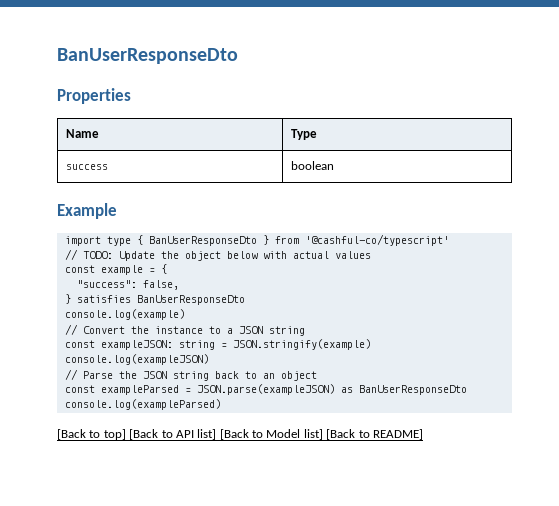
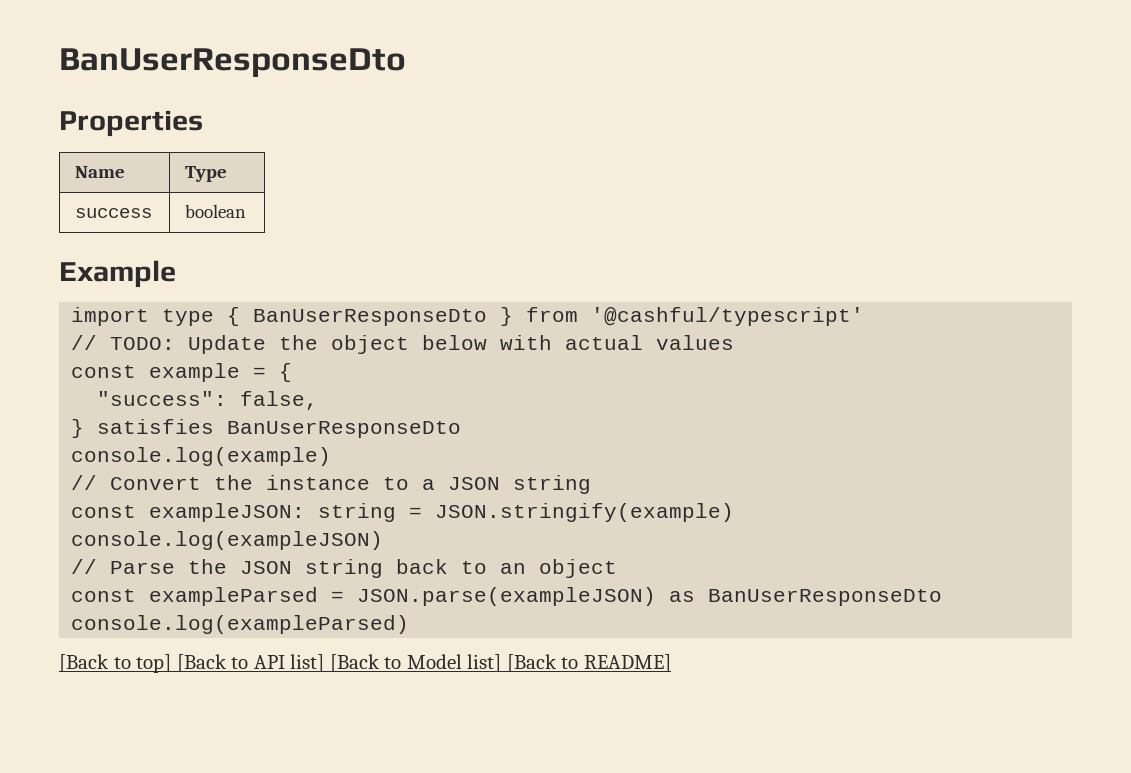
[304,234,449,246] '@cashful-co/typescript' -> [591,307,865,326] '@cashful/typescript'

